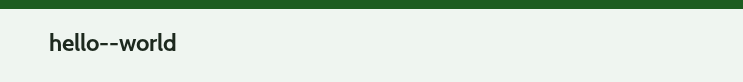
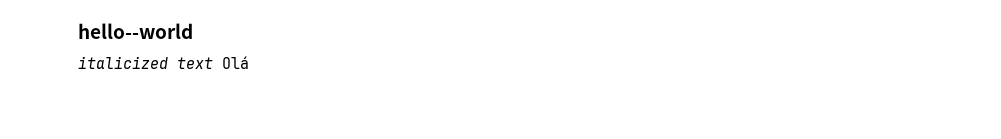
(177, 42) none -> [78,56,249,69] // italicized text Olá

